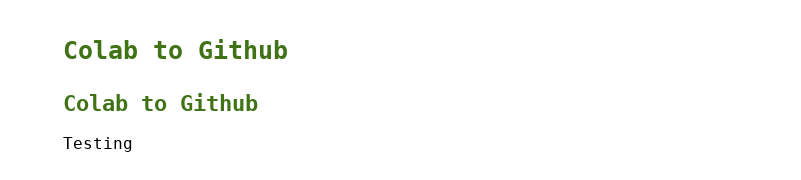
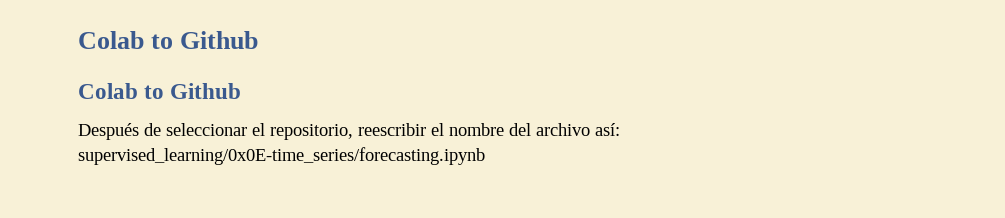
[63,137,133,152] Testing -> [78,123,620,140] [78,147,485,165] Después de seleccionar el repositorio, reescribir el nombre del archivo así: supervised_learning/0x0E-time_series/forecasting.ipynb

